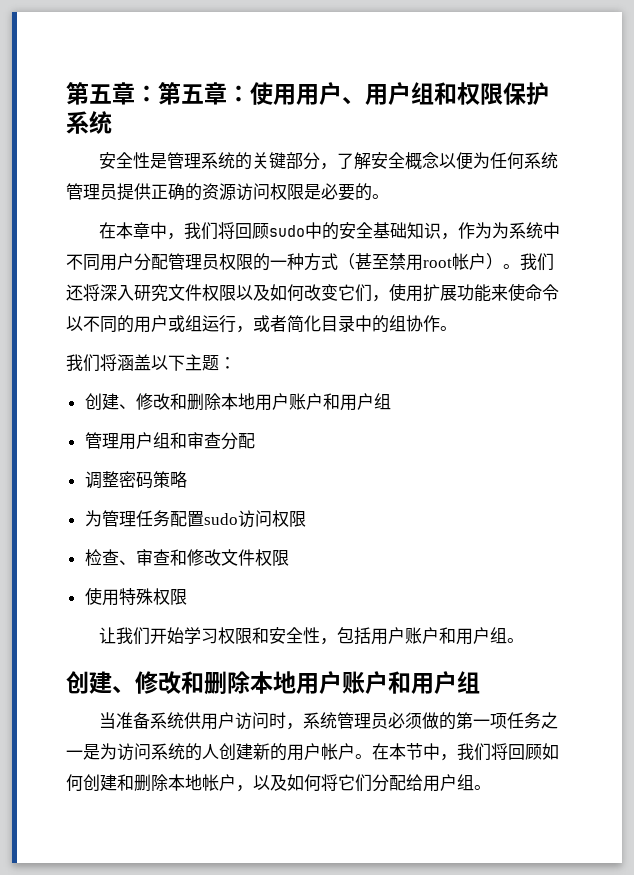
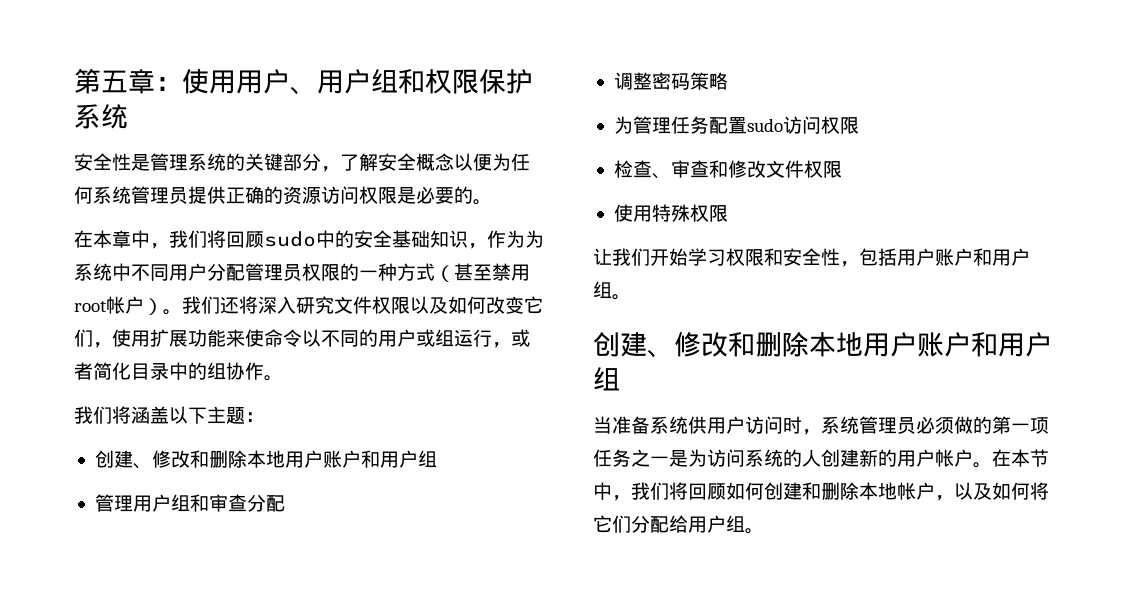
[66,82,250,105] 第五章：第五章： -> [74,68,182,94] 第五章：

